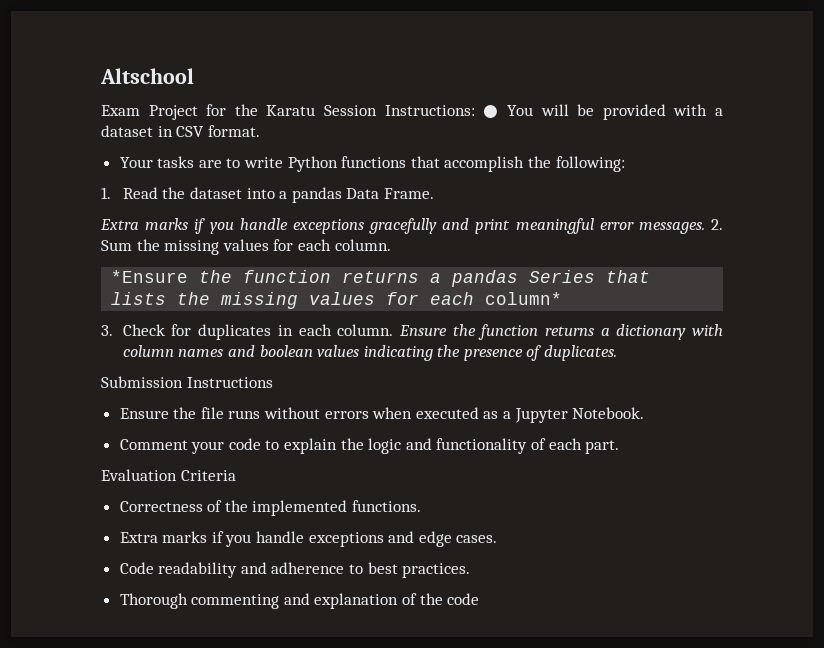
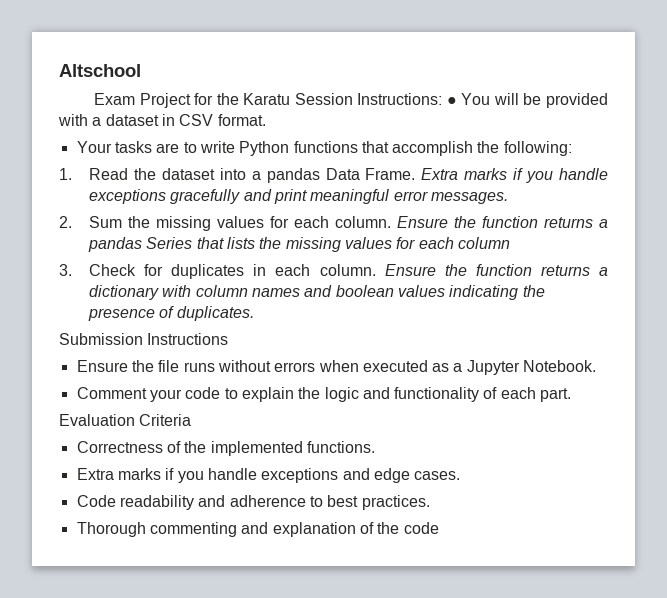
(434, 193) // -> (416, 174) none
(705, 228) none -> (509, 198) //
[111,270,189,283] // *Ensure -> [397,216,449,228] Ensure
[485,292,563,305] column* -> [457,237,510,249] column

